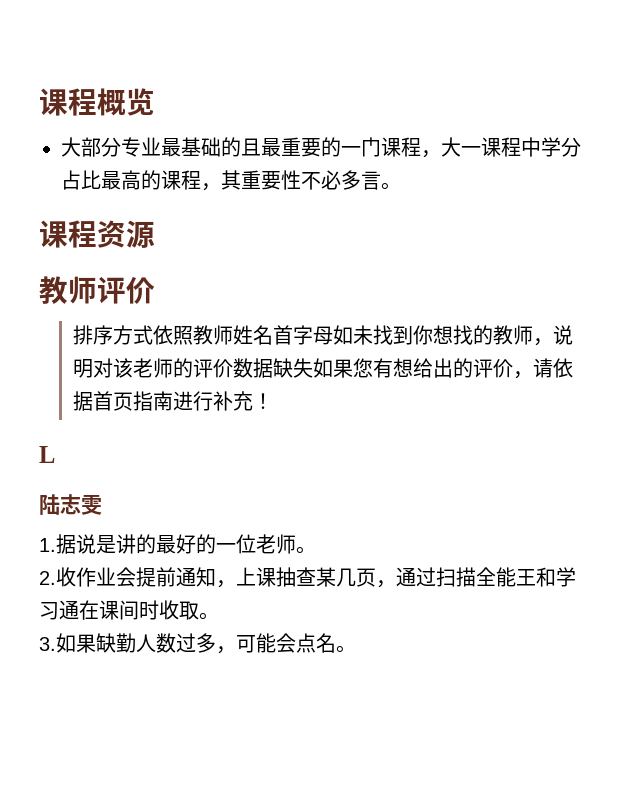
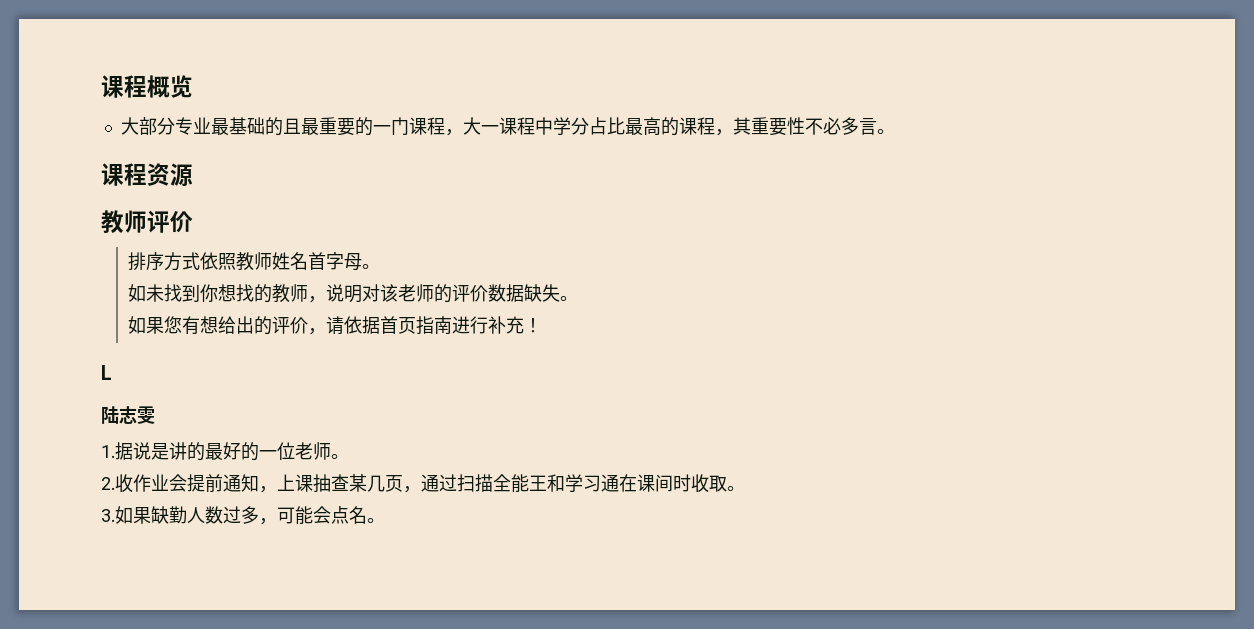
(334, 335) none -> [362,264,381,269] 。 //
(314, 368) none -> [560,296,579,301] 。 //

